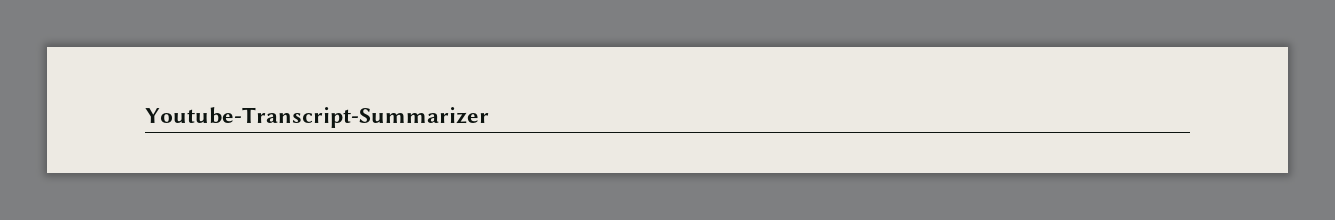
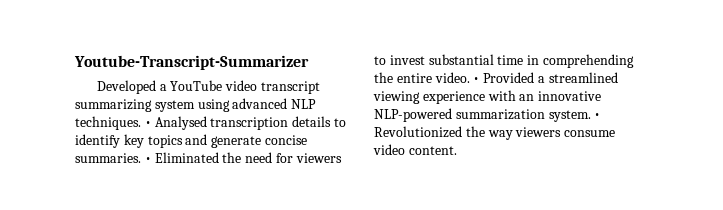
(489, 117) none -> [96,80,320,94] [75,98,317,112] [75,116,346,130] [75,134,307,148] [75,152,342,163] [374,54,634,68] [374,72,618,83] [373,90,602,104] [374,108,601,122] [374,126,616,140] [373,144,457,155] // Developed a YouTube video transcript summarizing system using advanced NLP techniques. • Analysed transcription details to identify key topics and generate concise summaries. • Eliminated the need for viewers to invest substantial time in comprehending the entire video. • Provided a streamlined viewing experience with an innovative NLP-powered summarization system. • Revolutionized the way viewers consume video content.

